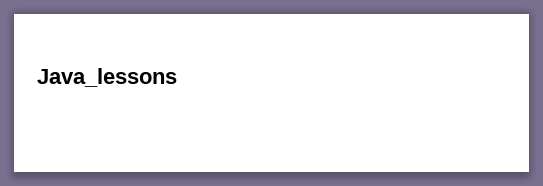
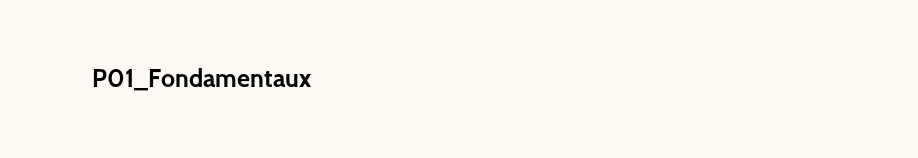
[37,68,177,87] Java_lessons -> [92,68,312,91] P01_Fondamentaux

